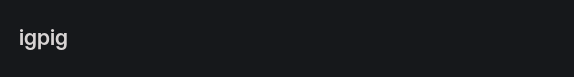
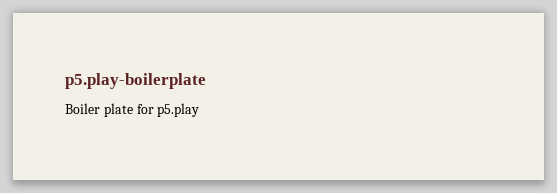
[19,29,68,50] igpig -> [65,73,206,89] [65,103,200,117] p5.play-boilerplate // Boiler plate for p5.play

